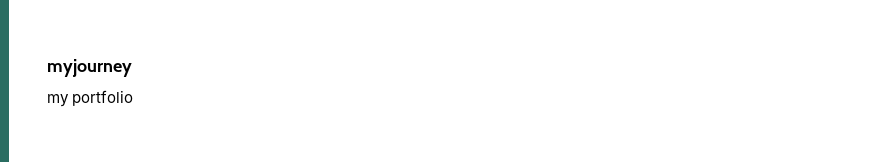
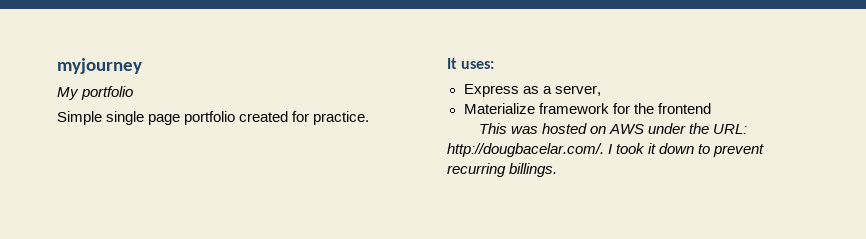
[47,90,134,107] my portfolio -> [57,86,134,100] [57,111,370,125] [447,58,495,69] [463,84,601,97] [463,103,711,114] [478,123,748,134] [447,143,765,157] [447,163,558,177] My portfolio // Simple single page portfolio created for practice. // It uses: // Express as a server, // Materialize framework for the frontend // This was hosted on AWS under the URL: http://dougbacelar.com/. I took it down to prevent recurring billings.

